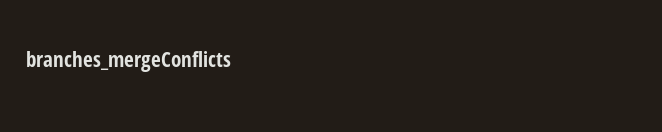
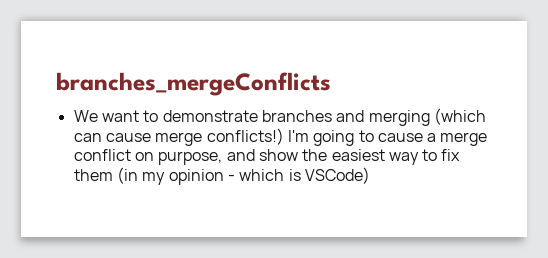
(231, 61) none -> [73,108,486,126] [73,128,488,146] [73,149,461,165] [73,167,370,185] // We want to demonstrate branches and merging (which can cause merge conflicts!) I'm going to cause a merge conflict on purpose, and show the easiest way to fix them (in my opinion - which is VSCode)

